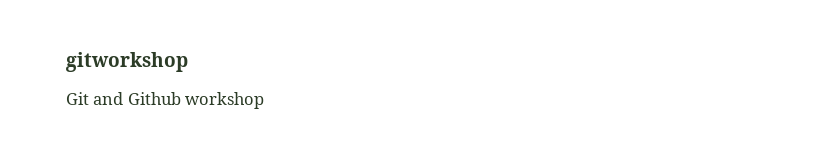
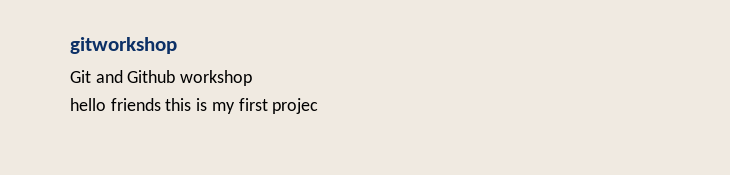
(265, 100) none -> [70,98,319,114] // hello friends this is my first projec

